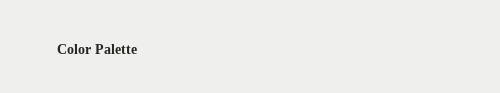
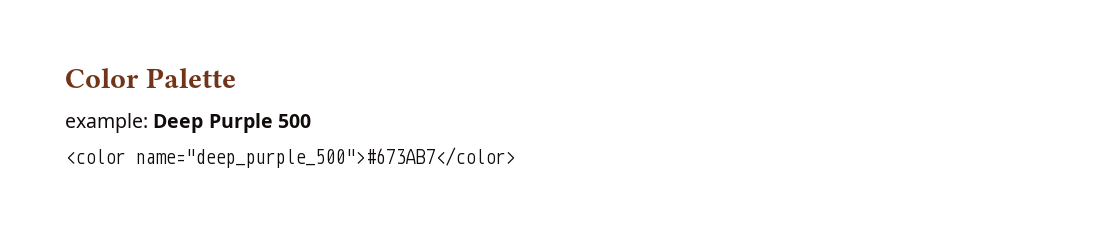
(137, 49) none -> [65,113,311,133] [65,147,515,168] // example: Deep Purple 500 // <color name="deep_purple_500">#673AB7</color>

